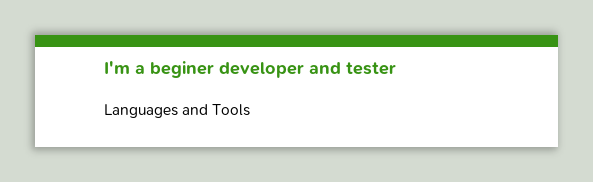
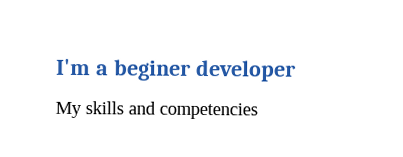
[309,62,396,75] [104,104,251,118] and tester // Languages and Tools -> [55,101,258,120] // My skills and competencies

